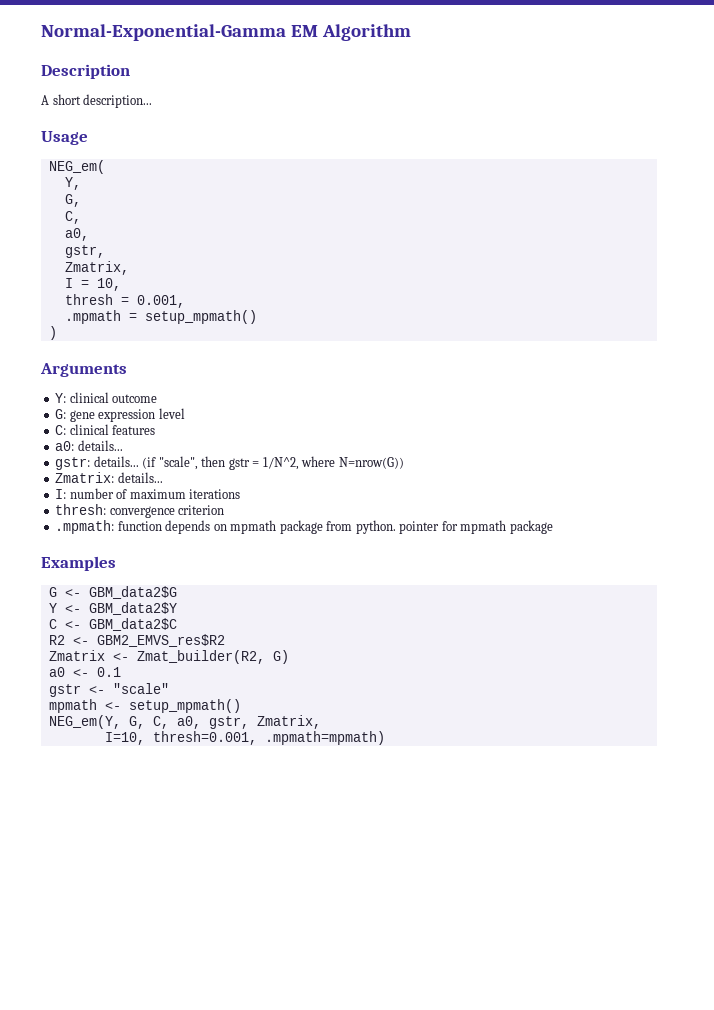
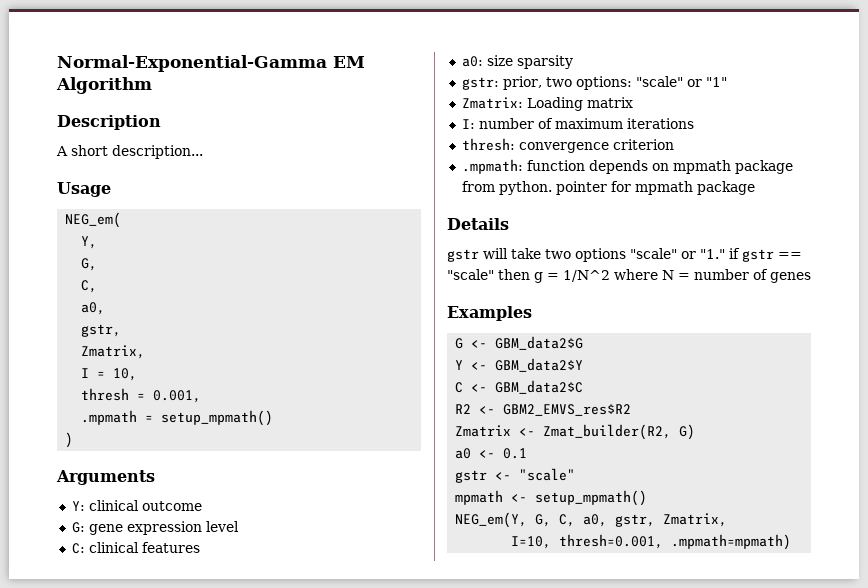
[77,440,123,451] details... -> [486,55,573,69] size sparsity
[93,456,404,470] details... (if "scale", then gstr = 1/N^2, where N=nrow(G)) -> [502,76,727,90] prior, two options: "scale" or "1"
[117,472,163,483] details... -> [526,97,633,111] Loading matrix
(553, 527) none -> [447,218,509,230] [447,248,802,262] [447,269,811,283] // Details // gstr will take two options "scale" or "1." if gstr == "scale" then g = 1/N^2 where N = number of genes

